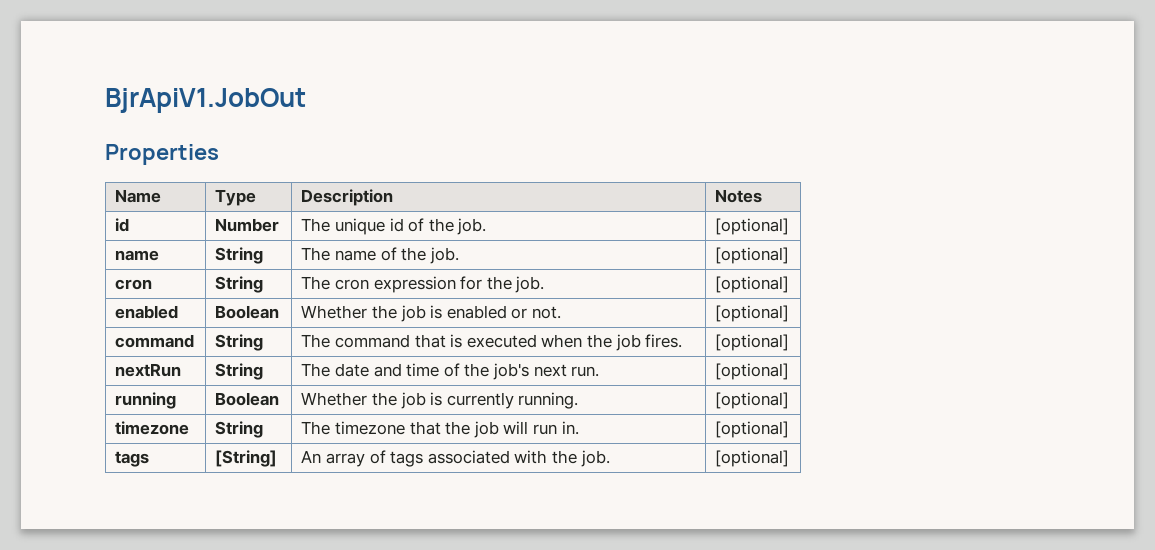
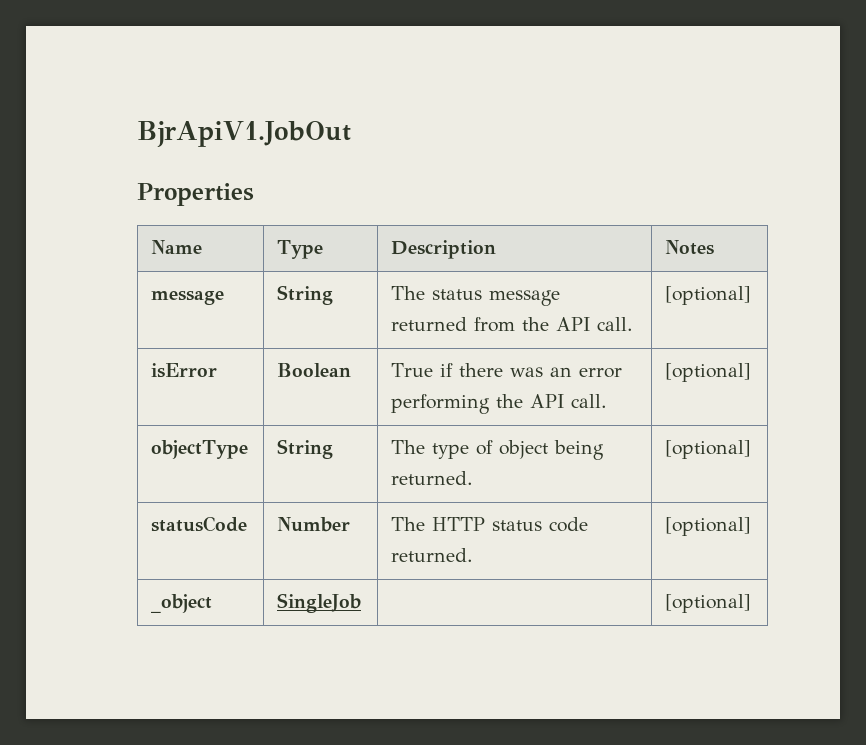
[115,218,130,232] [215,218,280,232] [301,218,487,235] [715,218,790,235] [115,250,160,261] [215,247,264,264] [301,247,459,264] [715,247,790,264] [115,279,153,290] [215,276,264,293] [301,276,545,293] [715,276,790,293] [115,305,179,319] [215,305,280,319] [301,305,561,322] [715,305,790,322] [115,334,195,348] [215,334,264,351] [301,334,683,351] [715,334,790,351] [115,363,182,377] [215,363,264,380] [301,363,600,380] [715,363,790,380] [115,392,177,409] [215,392,280,406] [301,392,579,409] [715,392,790,409] [115,421,190,435] [215,421,264,438] [301,421,579,438] [715,421,790,438] [115,451,150,467] [215,450,278,467] [301,450,610,467] id | Number | The unique id of the job. | [optional] // name | String | The name of the job. | [optional] // cron | String | The cron expression for the job. | [optional] // enabled | Boolean | Whether the job is enabled or not. | [optional] // command | String | The command that is executed when the job fires. | [optional] // nextRun | String | The date and time of the job's next run. | [optional] // running | Boolean | Whether the job is currently running. | [optional] // timezone | String | The timezone that the job will run in. | [optional] // tags | [String] | An array of tags associated with the job. -> [151,291,225,305] [277,285,334,305] [391,286,561,306] [391,317,634,332] [665,286,752,305] [151,363,218,378] [277,363,352,377] [391,363,623,378] [391,394,608,414] [665,363,752,382] [151,440,249,459] [277,439,334,459] [391,440,605,460] [391,471,474,485] [665,440,752,459] [151,516,248,532] [277,517,351,532] [391,517,589,532] [391,548,474,562] [665,517,752,536] [151,594,213,613] [277,593,362,613] message | String | The status message returned from the API call. | [optional] // isError | Boolean | True if there was an error performing the API call. | [optional] // objectType | String | The type of object being returned. | [optional] // statusCode | Number | The HTTP status code returned. | [optional] // _object | SingleJob |

